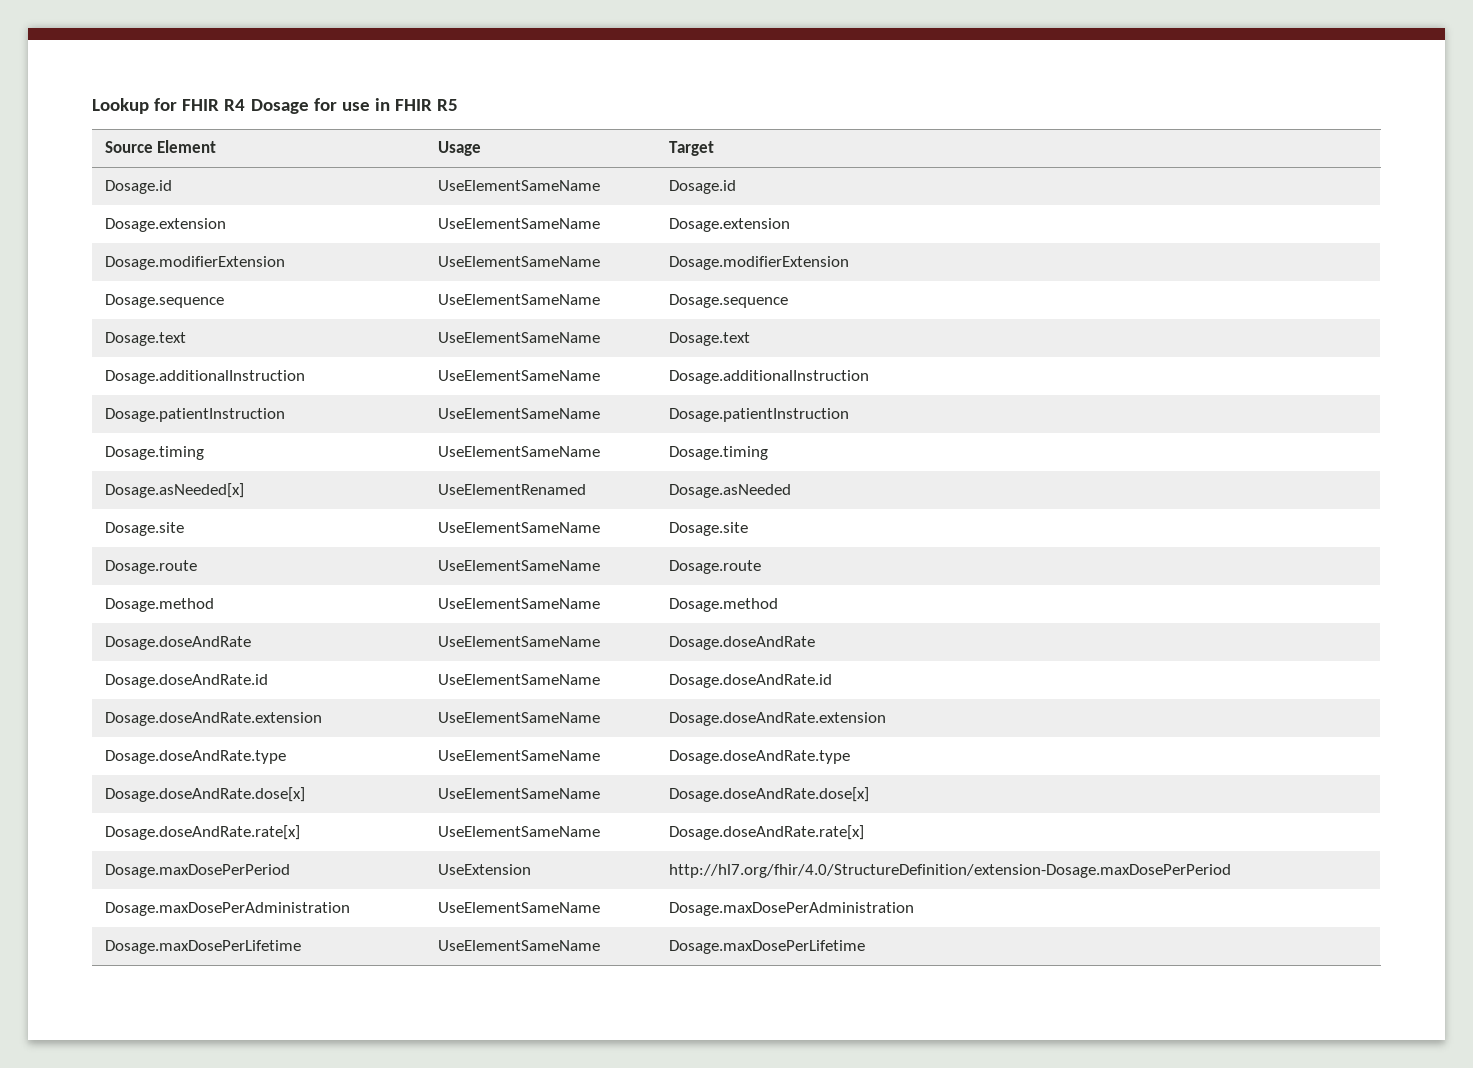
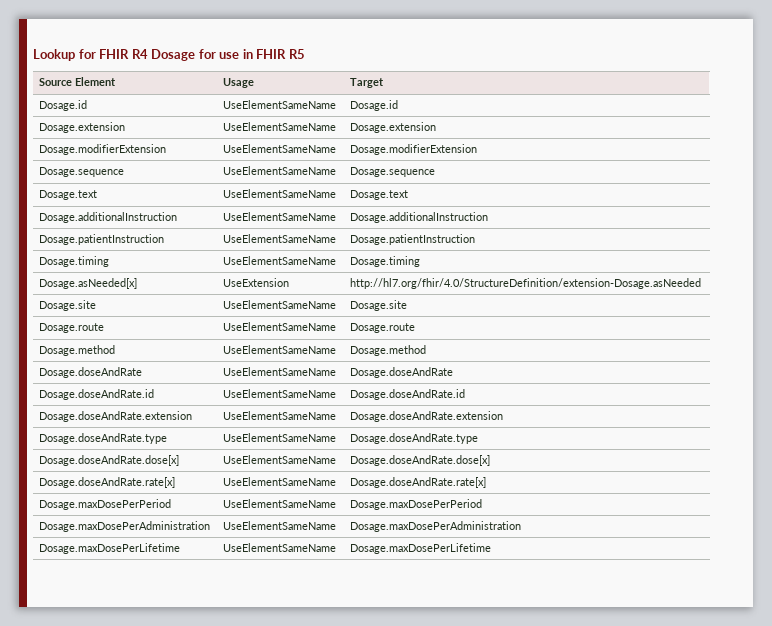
[437,484,586,495] [668,484,791,498] UseElementRenamed | Dosage.asNeeded -> [223,278,290,287] [350,278,702,289] UseExtension | http://hl7.org/fhir/4.0/StructureDefinition/extension-Dosage.asNeeded
[437,864,531,875] [668,864,1231,878] UseExtension | http://hl7.org/fhir/4.0/StructureDefinition/extension-Dosage.maxDosePerPeriod -> [223,499,337,508] [350,499,483,510] UseElementSameName | Dosage.maxDosePerPeriod

